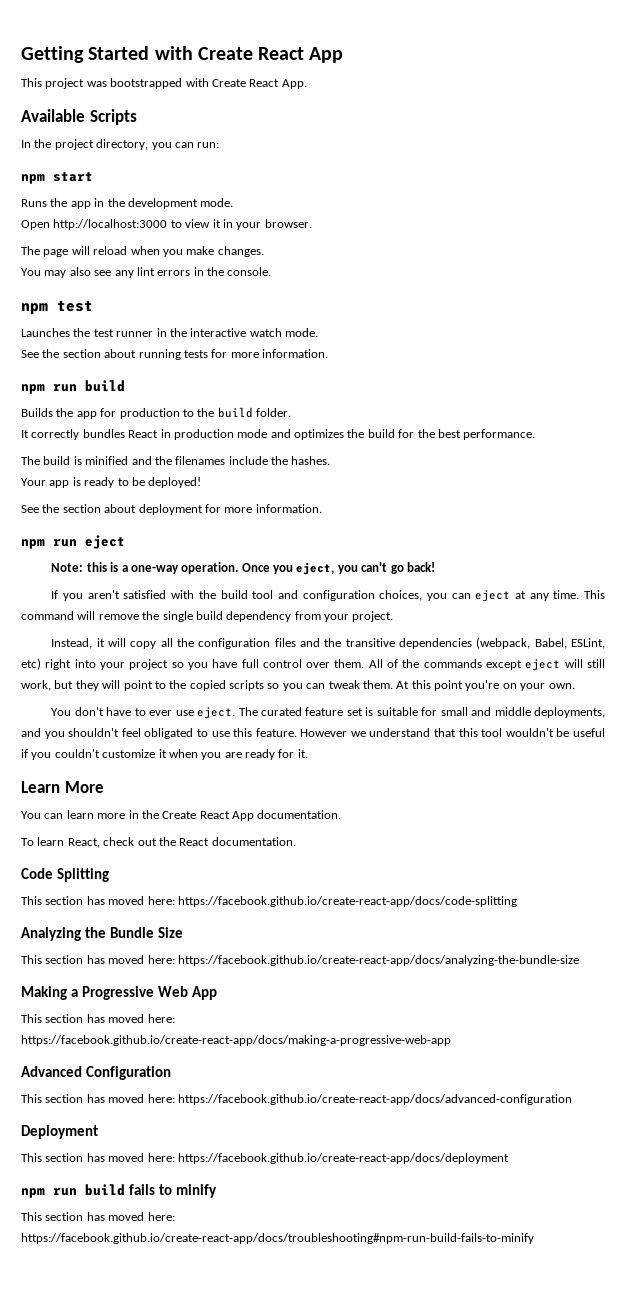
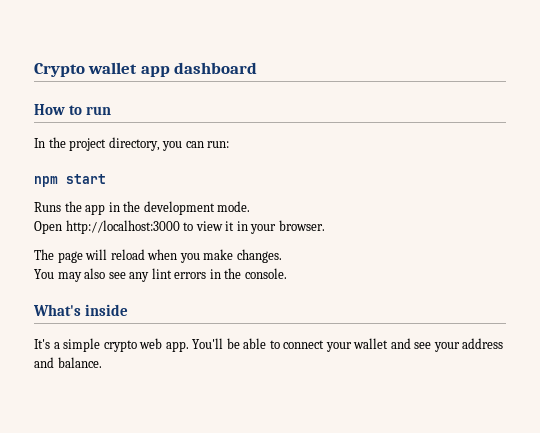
[21,46,344,63] [21,78,307,89] [21,109,137,125] Getting Started with Create React App // This project was bootstrapped with Create React App. // Available Scripts -> [34,62,258,77] [34,104,112,115] Crypto wallet app dashboard // How to run
[21,300,93,315] [21,328,318,337] [21,349,328,360] [21,380,125,394] [21,407,291,419] [21,429,536,440] [21,456,331,465] [21,477,202,488] [21,504,322,515] [21,535,125,549] [51,562,435,575] [51,590,605,602] [21,611,394,622] [51,637,606,649] [21,658,605,671] [21,680,575,691] [51,707,605,719] [21,728,605,739] [21,749,308,760] [21,781,104,793] [21,810,342,821] [21,837,296,848] [21,868,109,882] [21,896,517,907] [21,927,183,941] [21,955,579,966] [21,986,217,1000] [21,1014,175,1023] [21,1035,451,1046] [21,1066,171,1080] [21,1094,572,1105] [21,1125,98,1139] [21,1153,509,1164] [21,1184,217,1198] [21,1212,175,1221] [21,1233,534,1244] npm test // Launches the test runner in the interactive watch mode. // See the section about running tests for more information. // npm run build // Builds the app for production to the build folder. // It correctly bundles React in production mode and optimizes the build for the best performance. // The build is minified and the filenames include the hashes. // Your app is ready to be deployed! // See the section about deployment for more information. // npm run eject // Note: this is a one-way operation. Once you eject, you can't go back! // If you aren't satisfied with the build tool and configuration choices, you can eject at any time. This command will remove the single build dependency from your project. // Instead, it will copy all the configuration files and the transitive dependencies (webpack, Babel, ESLint, etc) right into your project so you have full control over them. All of the commands except eject will still work, but they will point to the copied scripts so you can tweak them. At this point you're on your own. // You don't have to ever use eject. The curated feature set is suitable for small and middle deployments, and you shouldn't feel obligated to use this feature. However we understand that this tool wouldn't be useful if you couldn't customize it when you are ready for it. // Learn More // You can learn more in the Create React App documentation. // To learn React, check out the React documentation. // Code Splitting // This section has moved here: https://facebook.github.io/create-react-app/docs/code-splitting // Analyzing the Bundle Size // This section has moved here: https://facebook.github.io/create-react-app/docs/analyzing-the-bundle-size // Making a Progressive Web App // This section has moved here: https://facebook.github.io/create-react-app/docs/making-a-progressive-web-app // Advanced Configuration // This section has moved here: https://facebook.github.io/create-react-app/docs/advanced-configuration // Deployment // This section has moved here: https://facebook.github.io/create-react-app/docs/deployment // npm run build fails to minify // This section has moved here: https://facebook.github.io/create-react-app/docs/troubleshooting#npm-run-build-fails-to-minify -> [33,304,129,316] [34,338,504,352] [34,357,102,368] What's inside // It's a simple crypto web app. You'll be able to connect your wallet and see your address and balance.

